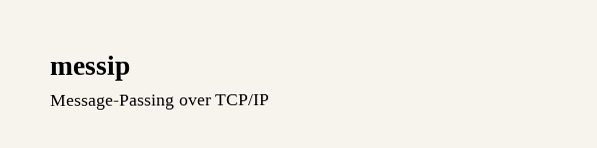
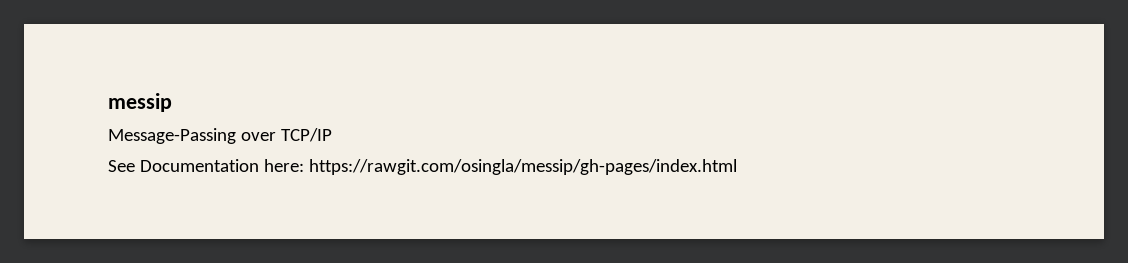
(271, 100) none -> [108,159,737,175] // See Documentation here: https://rawgit.com/osingla/messip/gh-pages/index.html

